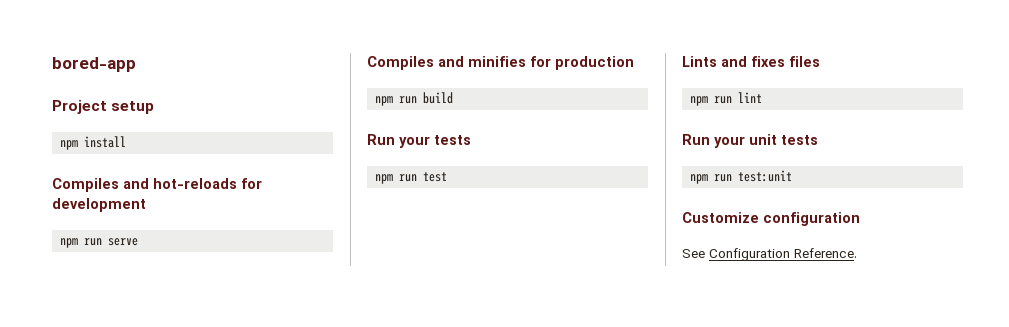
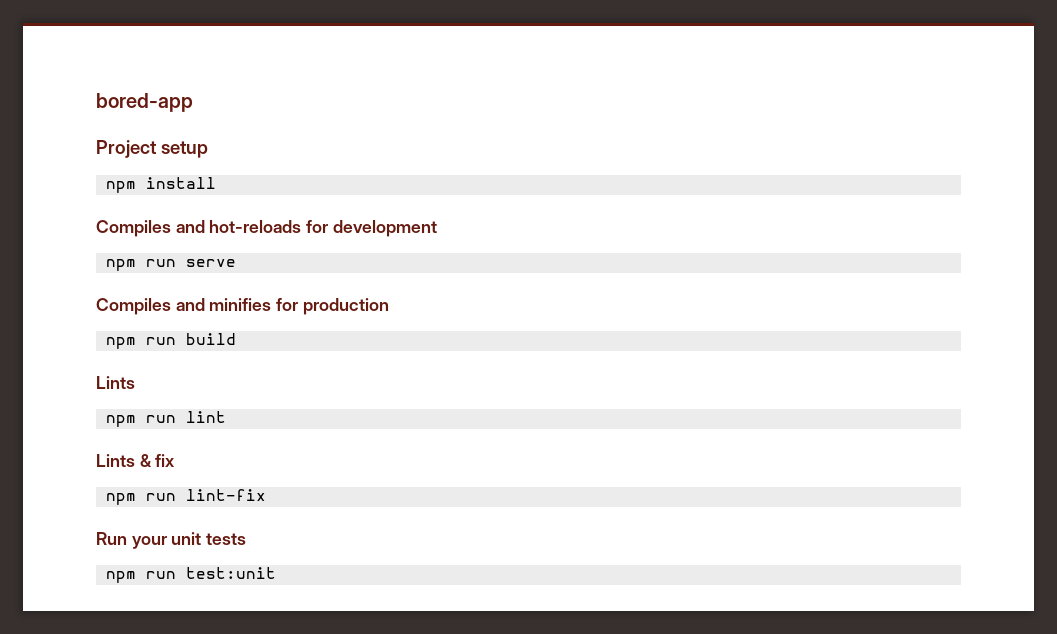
[367,134,471,148] [375,172,448,184] [682,56,820,67] [690,92,763,106] Run your tests // npm run test // Lints and fixes files // npm run lint -> [96,376,135,389] [105,411,226,427] [96,454,176,467] [105,489,266,505] Lints // npm run lint // Lints & fix // npm run lint-fix
[682,212,860,226] [682,248,857,261] // Customize configuration // See Configuration Reference. -> (276, 573) none

